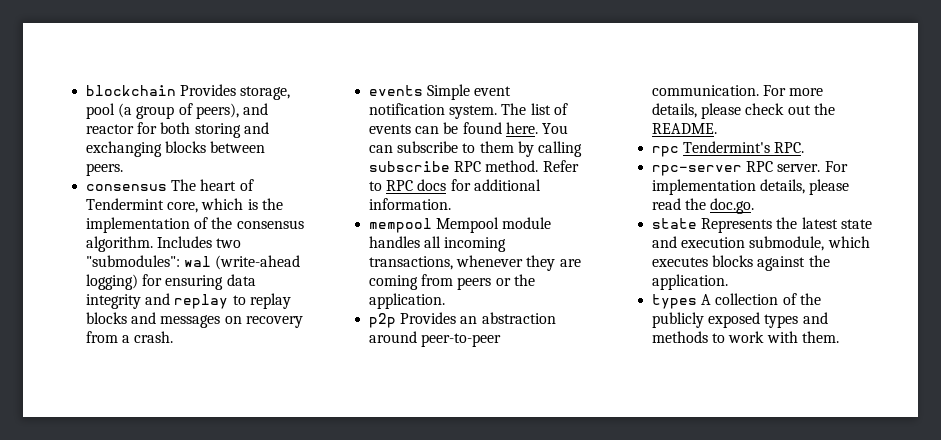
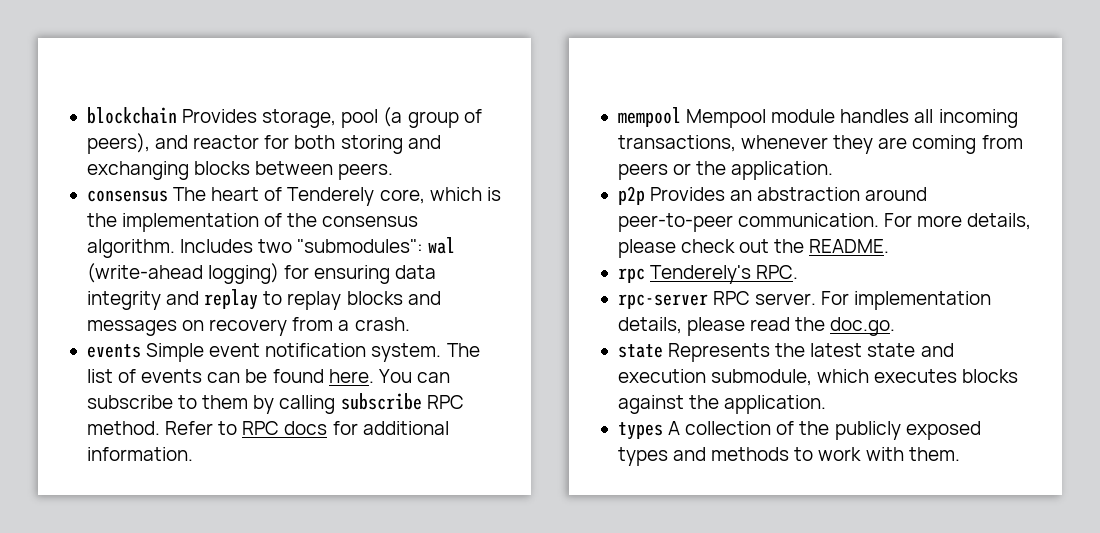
[86,198,165,210] Tendermint -> [287,187,375,206] Tenderely
[683,141,771,153] Tendermint's -> [650,265,752,284] Tenderely's

